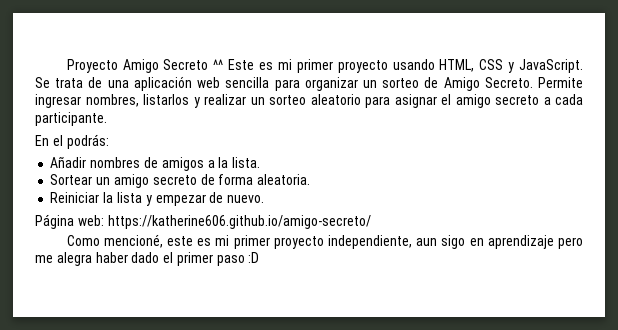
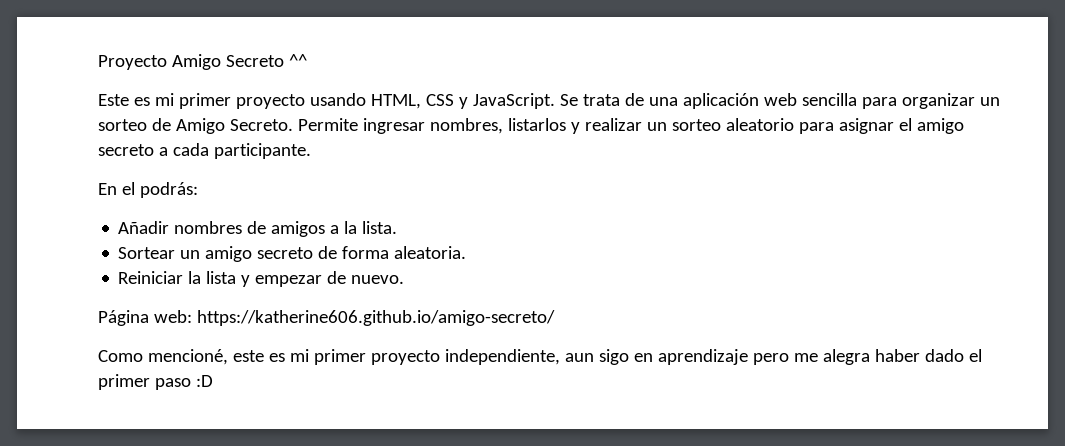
(224, 64) none -> (307, 60) //

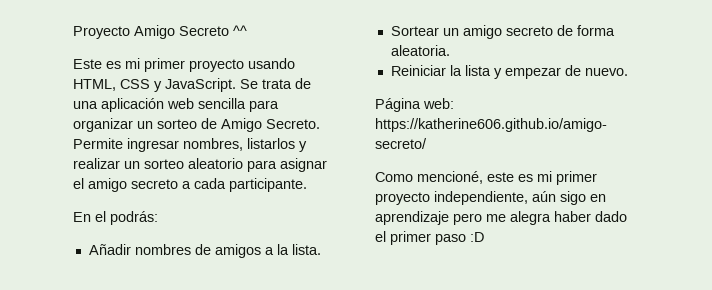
[564,353,594,362] aun -> [532,191,556,202] aún

